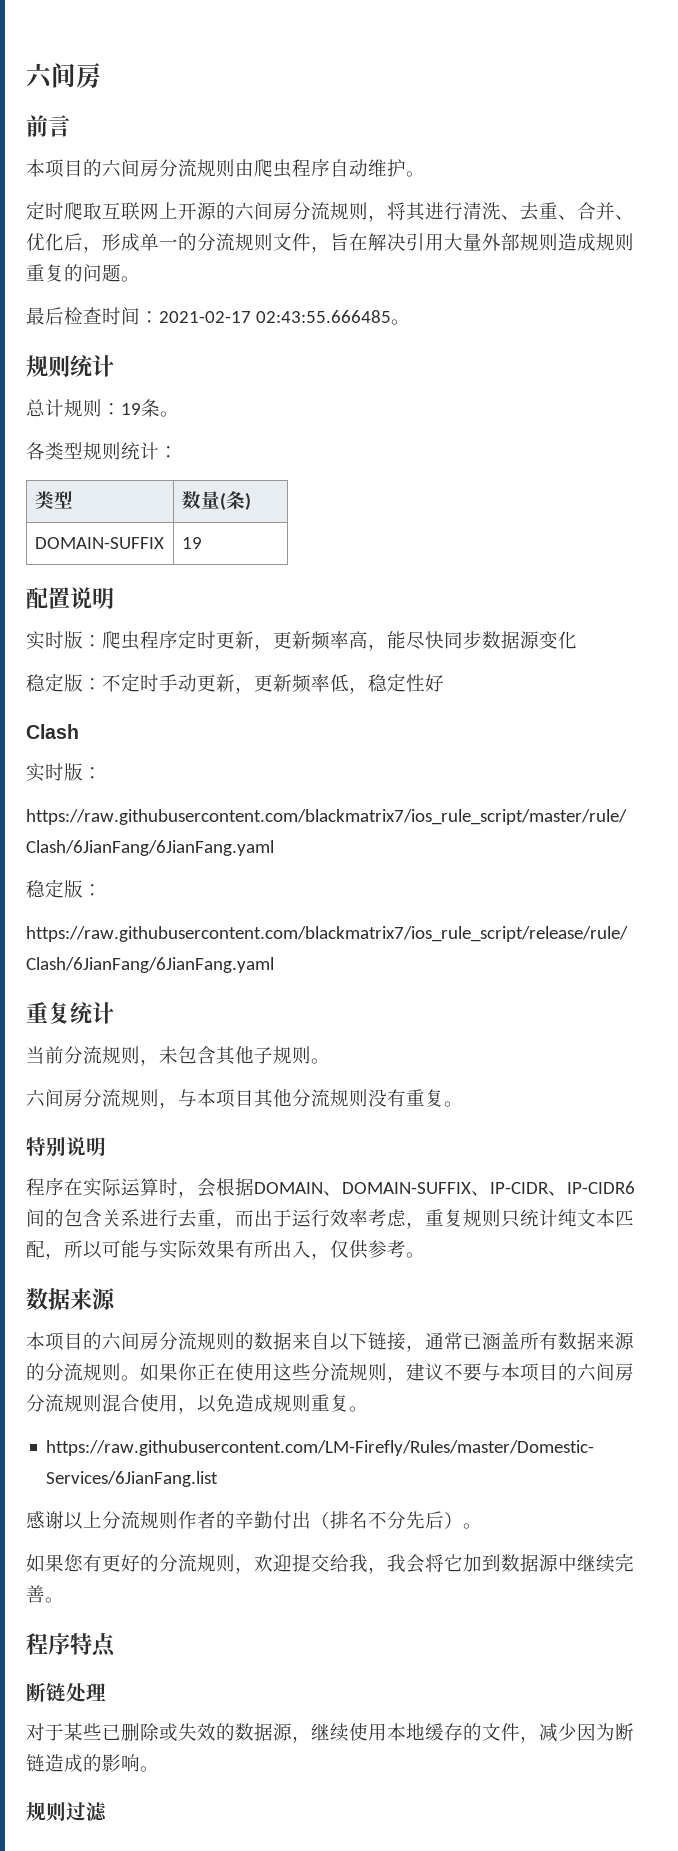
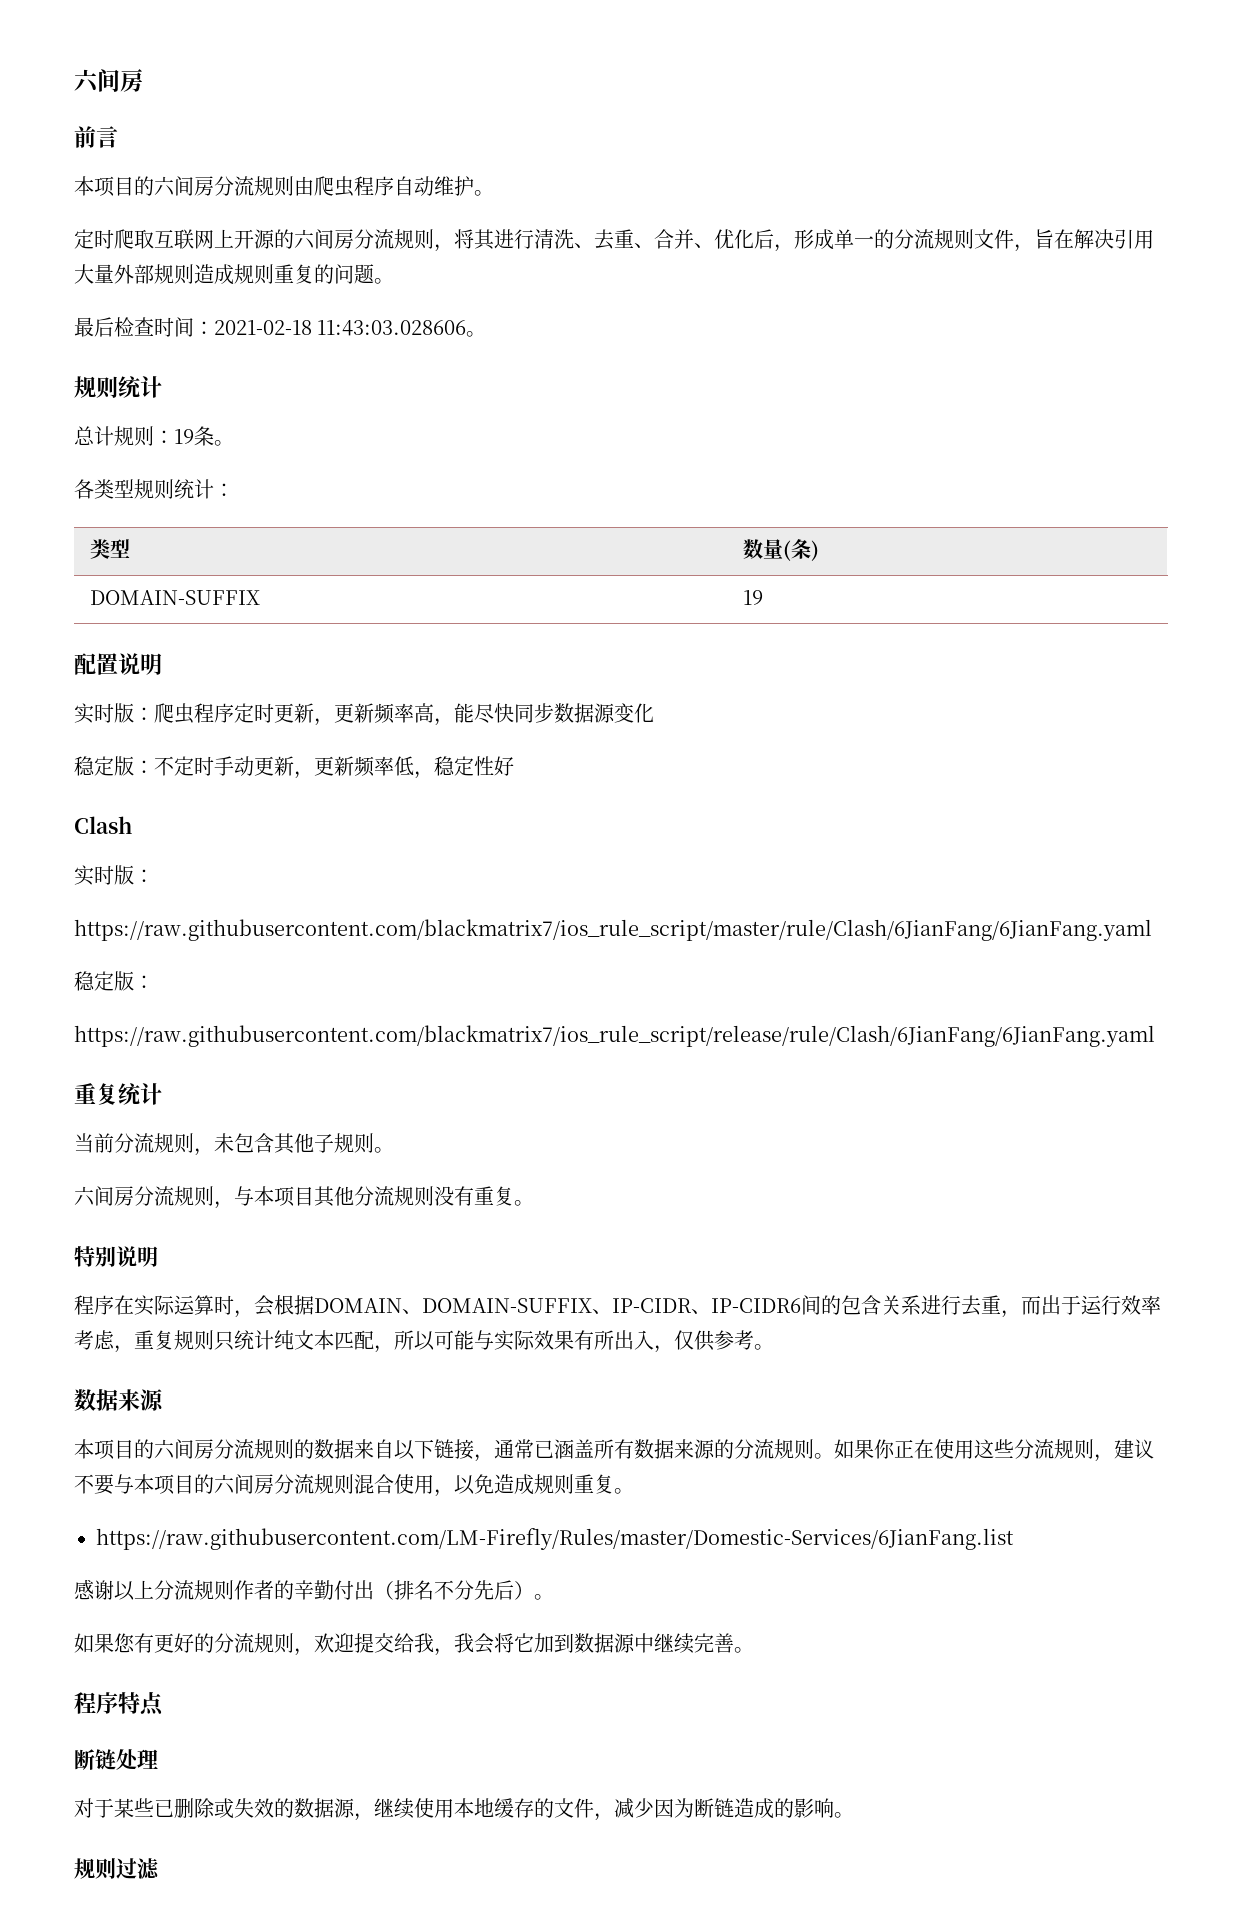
[159,310,391,323] 2021-02-17 02:43:55.666485 -> [214,320,467,336] 2021-02-18 11:43:03.028606

